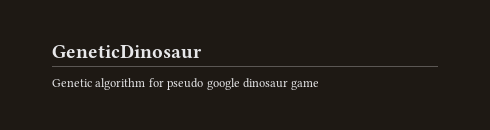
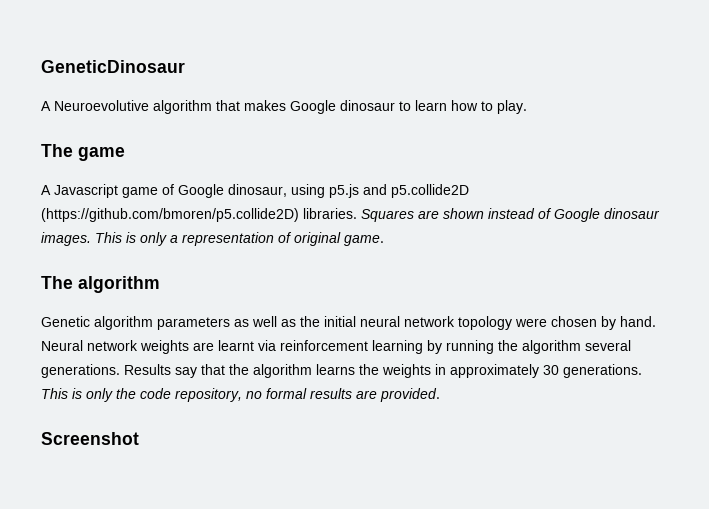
[52,78,320,90] Genetic algorithm for pseudo google dinosaur game -> [41,100,527,114] [41,144,125,161] [41,184,469,198] [41,208,660,222] [41,232,384,246] [41,276,160,293] [41,316,656,330] [41,340,631,354] [41,364,642,378] [41,388,440,402] [41,432,139,445] A Neuroevolutive algorithm that makes Google dinosaur to learn how to play. // The game // A Javascript game of Google dinosaur, using p5.js and p5.collide2D (https://github.com/bmoren/p5.collide2D) libraries. Squares are shown instead of Google dinosaur images. This is only a representation of original game. // The algorithm // Genetic algorithm parameters as well as the initial neural network topology were chosen by hand. Neural network weights are learnt via reinforcement learning by running the algorithm several generations. Results say that the algorithm learns the weights in approximately 30 generations. This is only the code repository, no formal results are provided. // Screenshot

